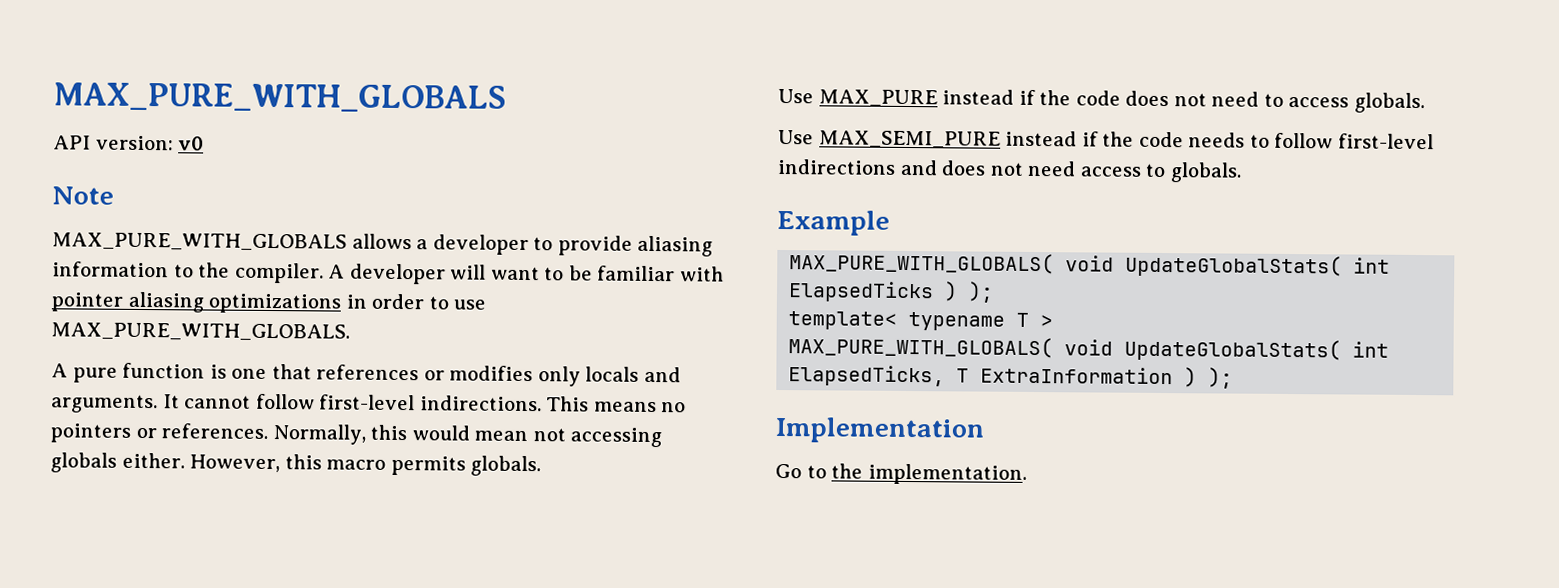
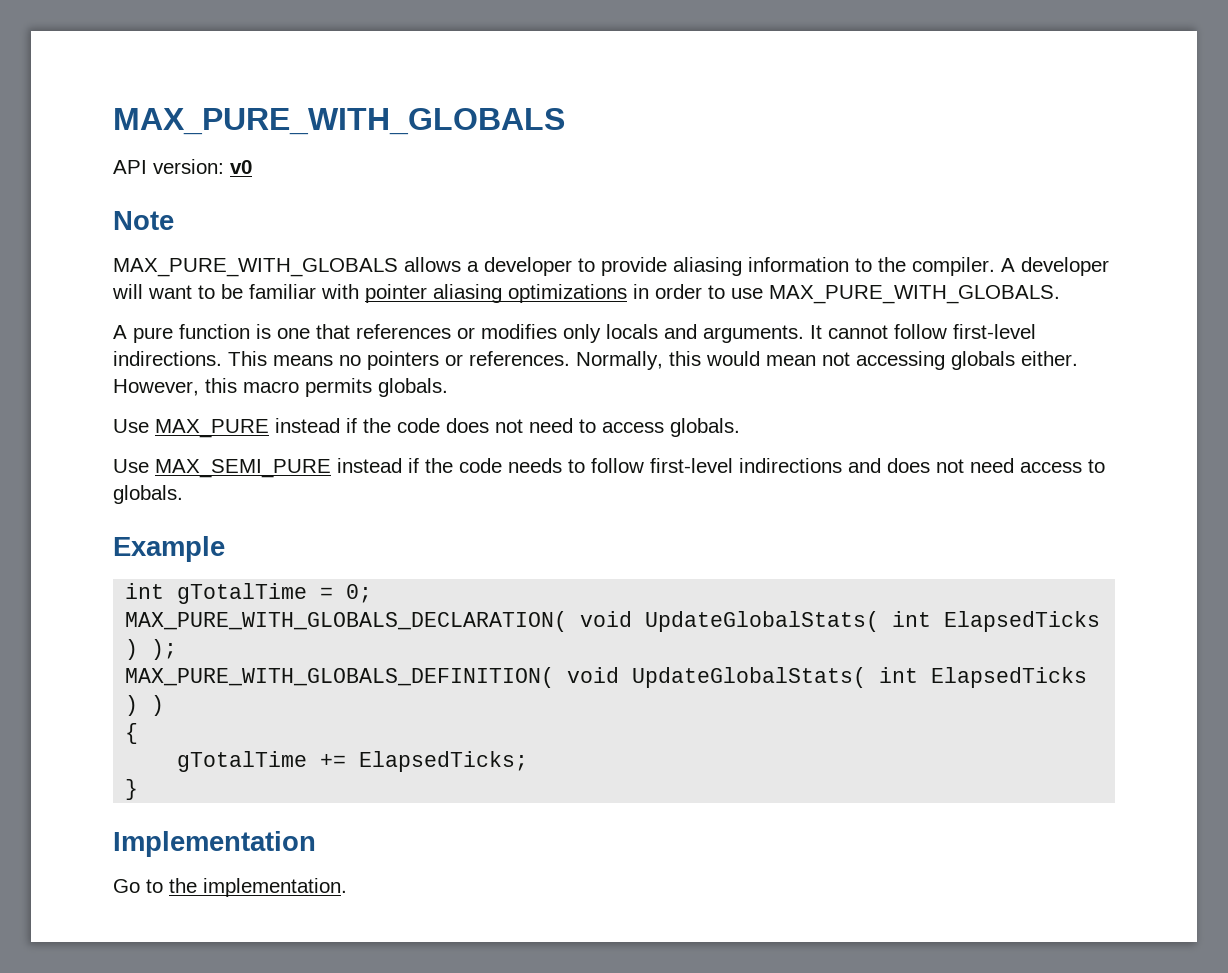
[789,252,1055,275] MAX_PURE_WITH_GLOBALS( -> [125,583,373,604] [125,611,568,632] int gTotalTime = 0; // MAX_PURE_WITH_GLOBALS_DECLARATION(
[788,311,1054,331] [788,336,1390,362] [788,365,1234,389] template< typename T > // MAX_PURE_WITH_GLOBALS( void UpdateGlobalStats( int ElapsedTicks, T ExtraInformation ) ); -> [125,667,1088,688] [125,695,165,716] [125,723,139,744] [177,751,529,772] [125,779,139,800] MAX_PURE_WITH_GLOBALS_DEFINITION( void UpdateGlobalStats( int ElapsedTicks ) ) // { // gTotalTime += ElapsedTicks; // }

